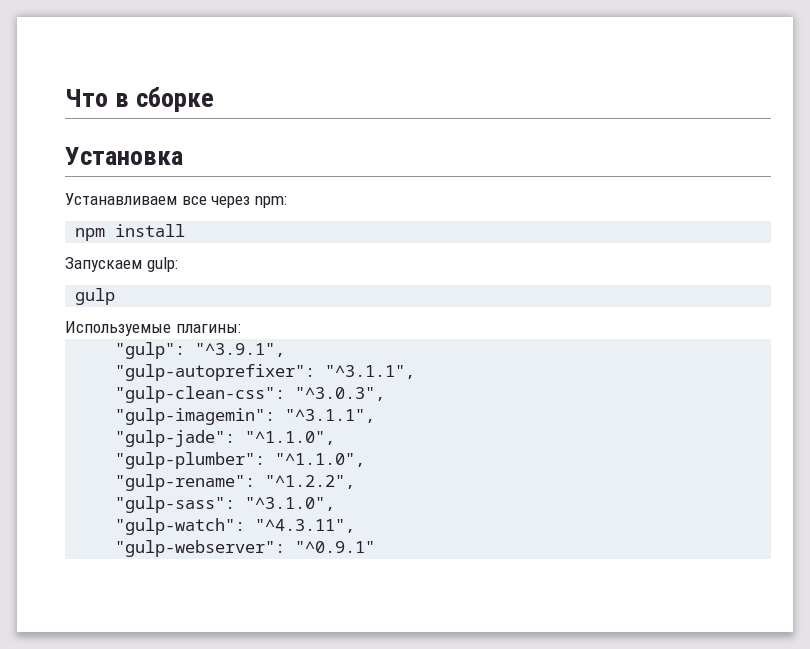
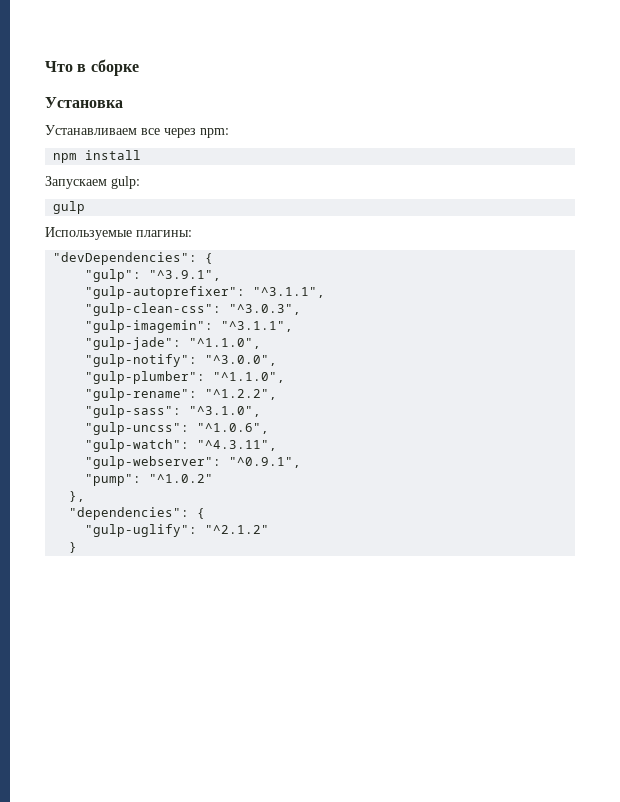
(241, 328) none -> [53,252,214,265] // "devDependencies": {
(336, 438) none -> [85,354,278,367] // "gulp-notify": "^3.0.0",
(336, 504) none -> [85,422,270,435] // "gulp-uncss": "^1.0.6",
[295,541,376,553] "^0.9.1" -> [229,457,302,468] [85,474,214,486] [69,491,86,502] [69,507,206,520] [85,524,270,537] [69,542,78,553] "^0.9.1", // "pump": "^1.0.2" // }, // "dependencies": { // "gulp-uglify": "^2.1.2" // }

